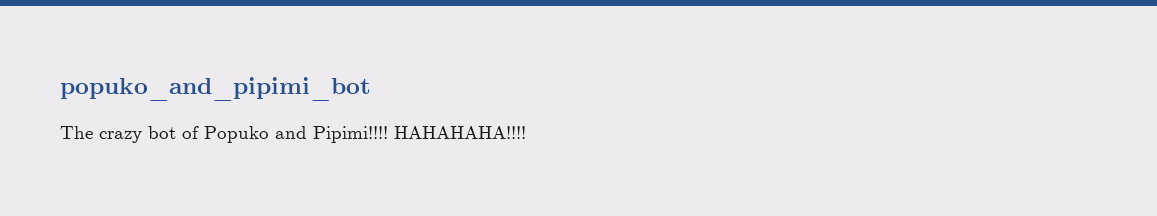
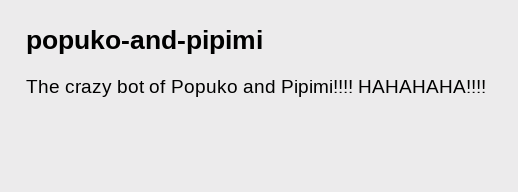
[60,77,371,101] popuko_and_pipimi_bot -> [26,30,263,54] popuko-and-pipimi

